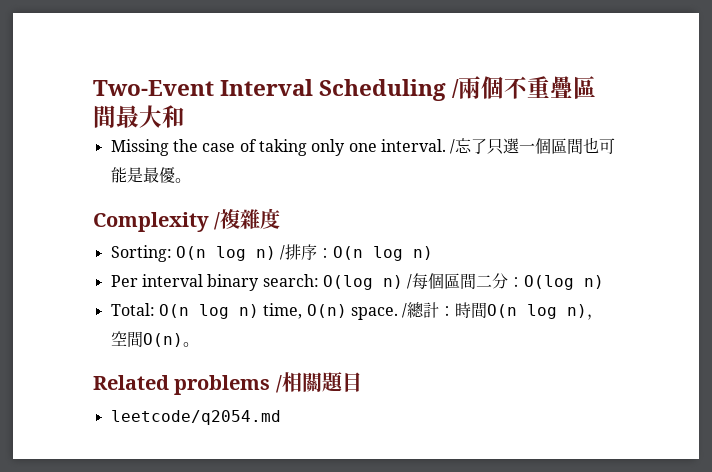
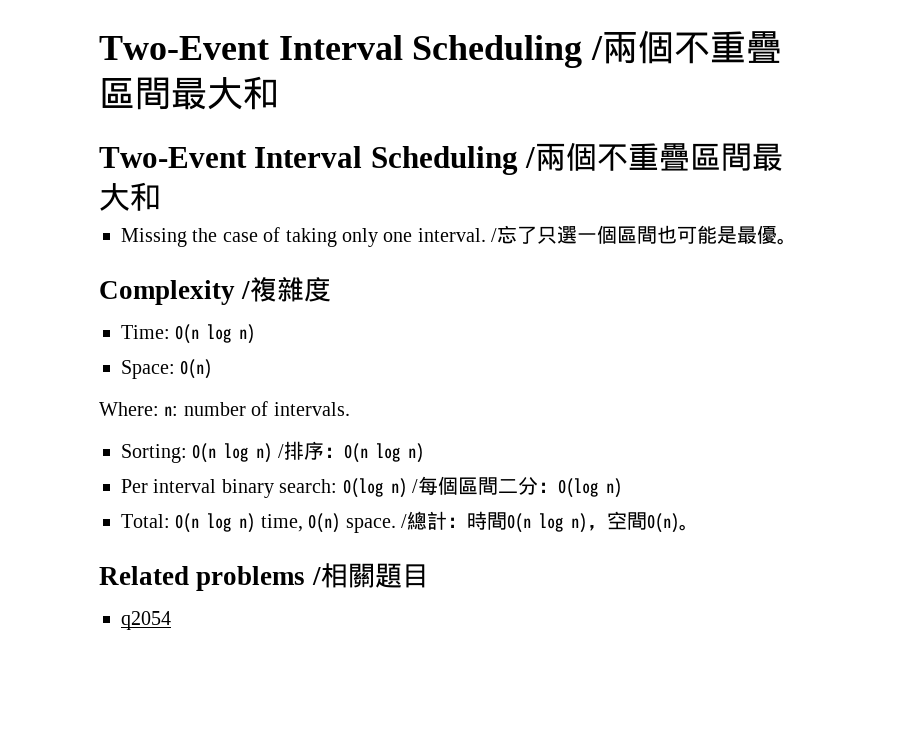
[93,76,597,101] [93,105,185,128] Two-Event Interval Scheduling /兩個不重疊區間最大和 -> [99,30,783,68] [99,76,279,110] [99,142,784,175] [99,182,161,211] Two-Event Interval Scheduling /兩個不重疊區間最大和 // Two-Event Interval Scheduling /兩個不重疊區間最大和
(281, 218) none -> [121,324,256,344] [121,359,213,379] [99,401,350,416] // Time: O(n log n) // Space: O(n) // Where: n: number of intervals.
[110,410,281,425] leetcode/q2054.md -> [121,611,171,630] q2054

